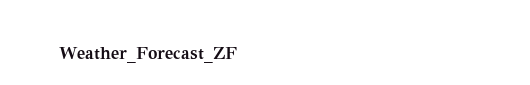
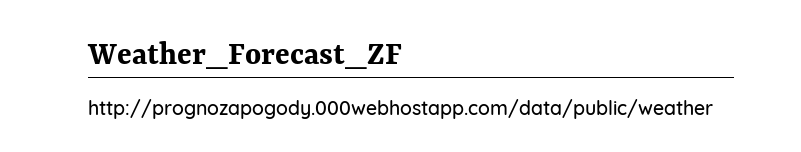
(237, 55) none -> [88,99,713,119] // http://prognozapogody.000webhostapp.com/data/public/weather

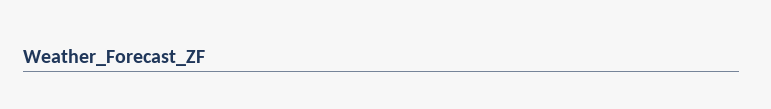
[88,99,713,119] // http://prognozapogody.000webhostapp.com/data/public/weather -> (205, 57) none

